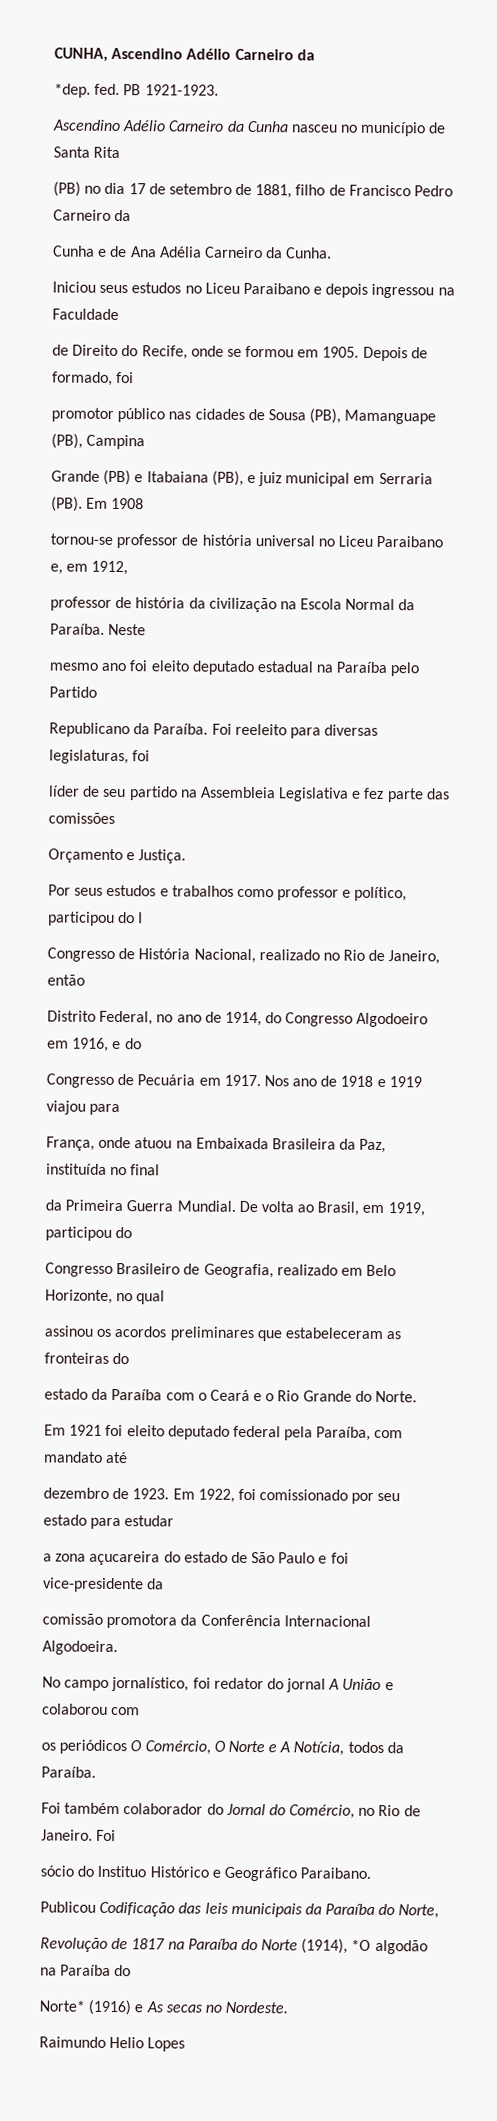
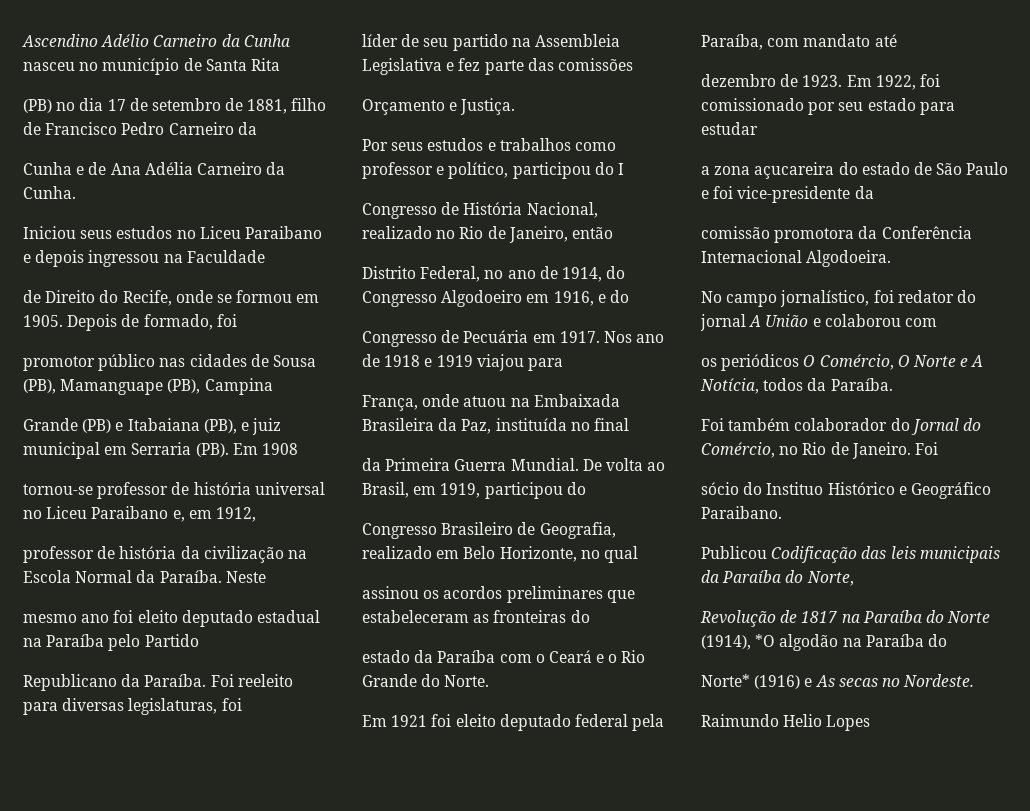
[54,47,315,62] [54,83,219,98] CUNHA, Ascendino Adélio Carneiro da // *dep. fed. PB 1921-1923. // -> (22, 40) none

